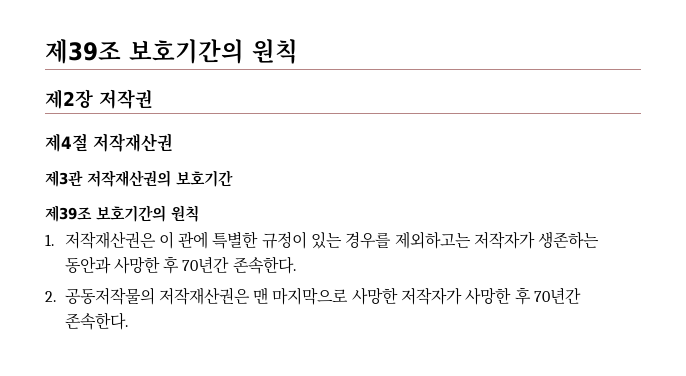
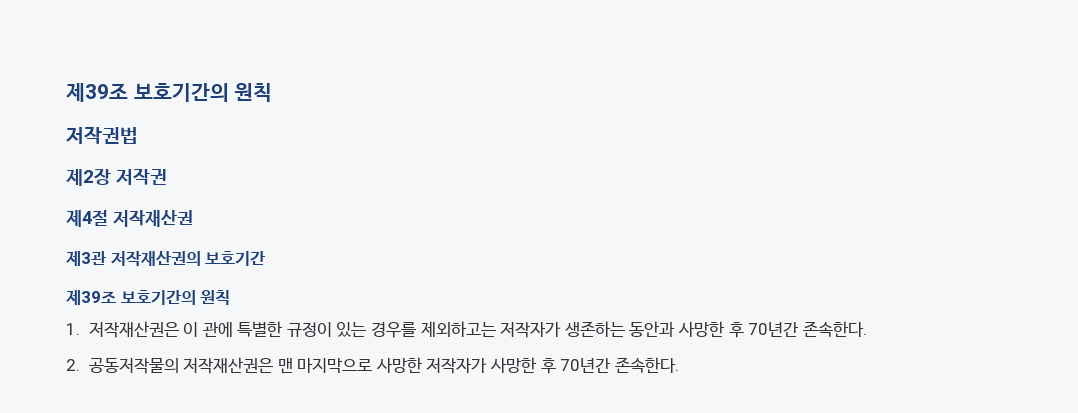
[45,39,298,64] 제39조 보호기간의 원칙 -> [66,83,273,102] [66,126,138,144] 제39조 보호기간의 원칙 // 저작권법

